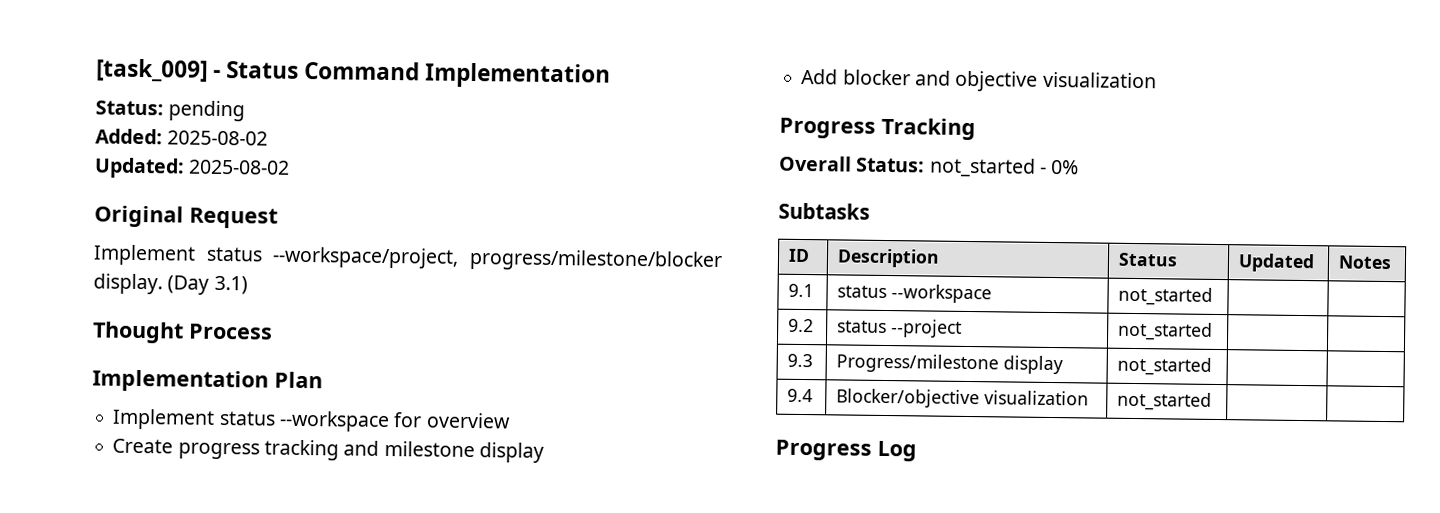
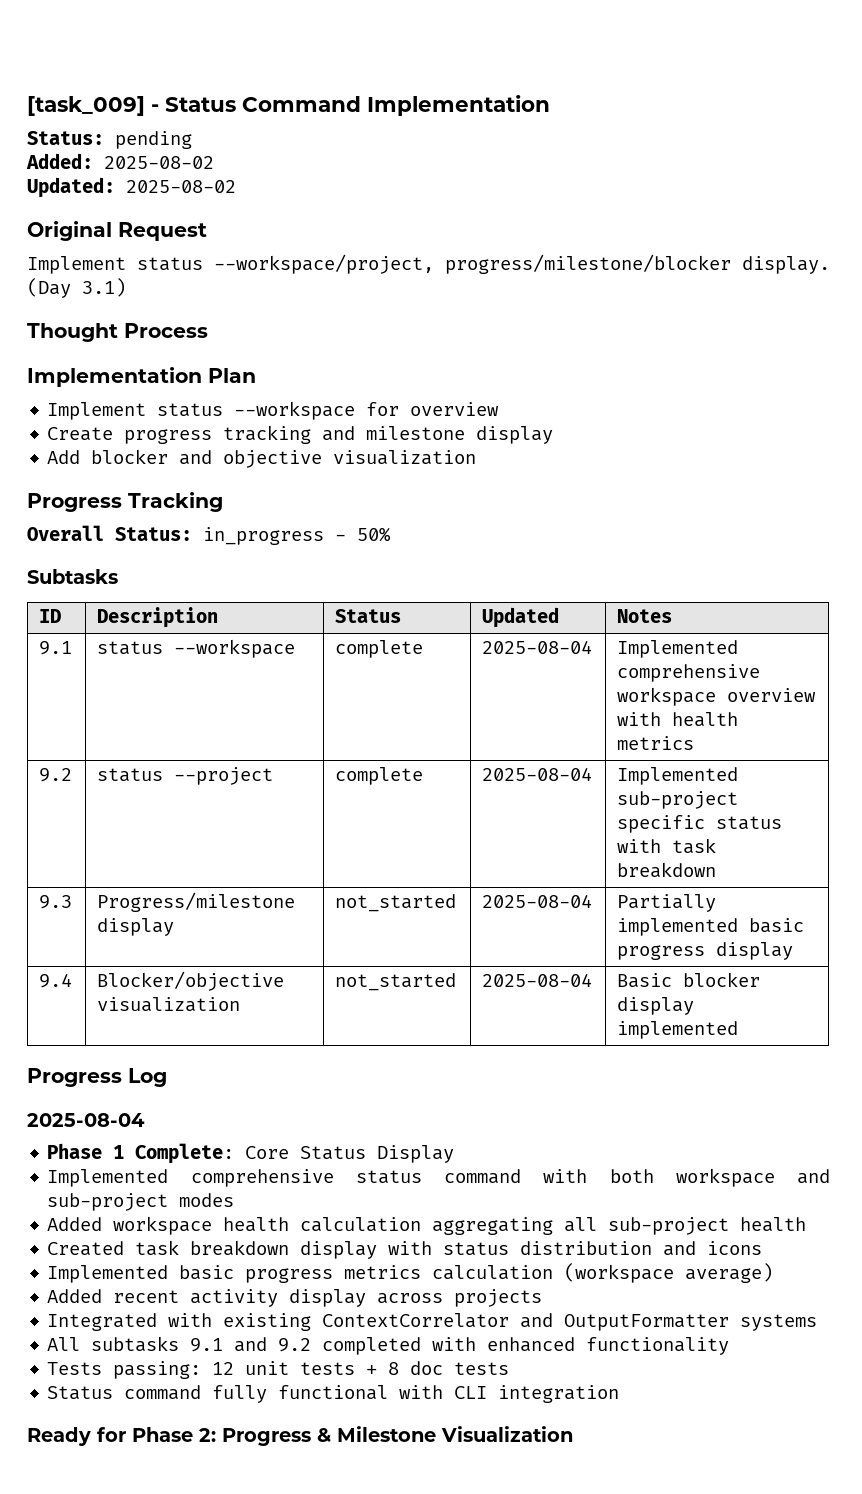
[928,157,1080,178] not_started - 0% -> [203,527,391,545] in_progress - 50%
[1118,286,1214,306] [788,318,815,333] [837,319,963,338] [1118,321,1214,341] [787,353,814,368] [836,353,1064,375] [1117,356,1213,376] [787,388,814,403] [836,388,1090,409] [1117,391,1213,411] [775,439,917,462] not_started | | // 9.2 | status --project | not_started | | // 9.3 | Progress/milestone display | not_started | | // 9.4 | Blocker/objective visualization | not_started | | // Progress Log -> [335,640,424,658] [482,640,593,654] [617,640,739,658] [617,664,761,682] [617,687,817,706] [617,712,739,727] [617,736,695,750] [39,768,73,782] [97,767,274,785] [335,767,424,785] [482,767,593,781] [617,767,739,785] [617,791,739,809] [617,815,783,833] [617,838,717,854] [617,862,717,878] [39,895,73,909] [97,892,296,912] [97,918,175,936] [335,894,457,912] [482,894,593,908] [617,894,717,912] [617,918,805,936] [617,942,794,960] [39,973,73,988] [97,971,285,991] [97,997,241,1012] [335,973,457,991] [482,973,593,987] [617,972,761,988] [617,997,695,1015] [617,1021,739,1039] [27,1068,167,1087] [27,1113,145,1127] [47,1143,455,1164] [47,1168,830,1187] [47,1193,235,1211] [47,1216,807,1235] [47,1240,763,1259] [47,1263,774,1283] [47,1289,543,1307] [47,1313,818,1331] [47,1336,730,1355] [47,1361,510,1379] [47,1385,620,1403] [27,1426,573,1446] complete | 2025-08-04 | Implemented comprehensive workspace overview with health metrics // 9.2 | status --project | complete | 2025-08-04 | Implemented sub-project specific status with task breakdown // 9.3 | Progress/milestone display | not_started | 2025-08-04 | Partially implemented basic progress display // 9.4 | Blocker/objective visualization | not_started | 2025-08-04 | Basic blocker display implemented // Progress Log // 2025-08-04 // Phase 1 Complete: Core Status Display // Implemented comprehensive status command with both workspace and sub-project modes // Added workspace health calculation aggregating all sub-project health // Created task breakdown display with status distribution and icons // Implemented basic progress metrics calculation (workspace average) // Added recent activity display across projects // Integrated with existing ContextCorrelator and OutputFormatter systems // All subtasks 9.1 and 9.2 completed with enhanced functionality // Tests passing: 12 unit tests + 8 doc tests // Status command fully functional with CLI integration // Ready for Phase 2: Progress & Milestone Visualization

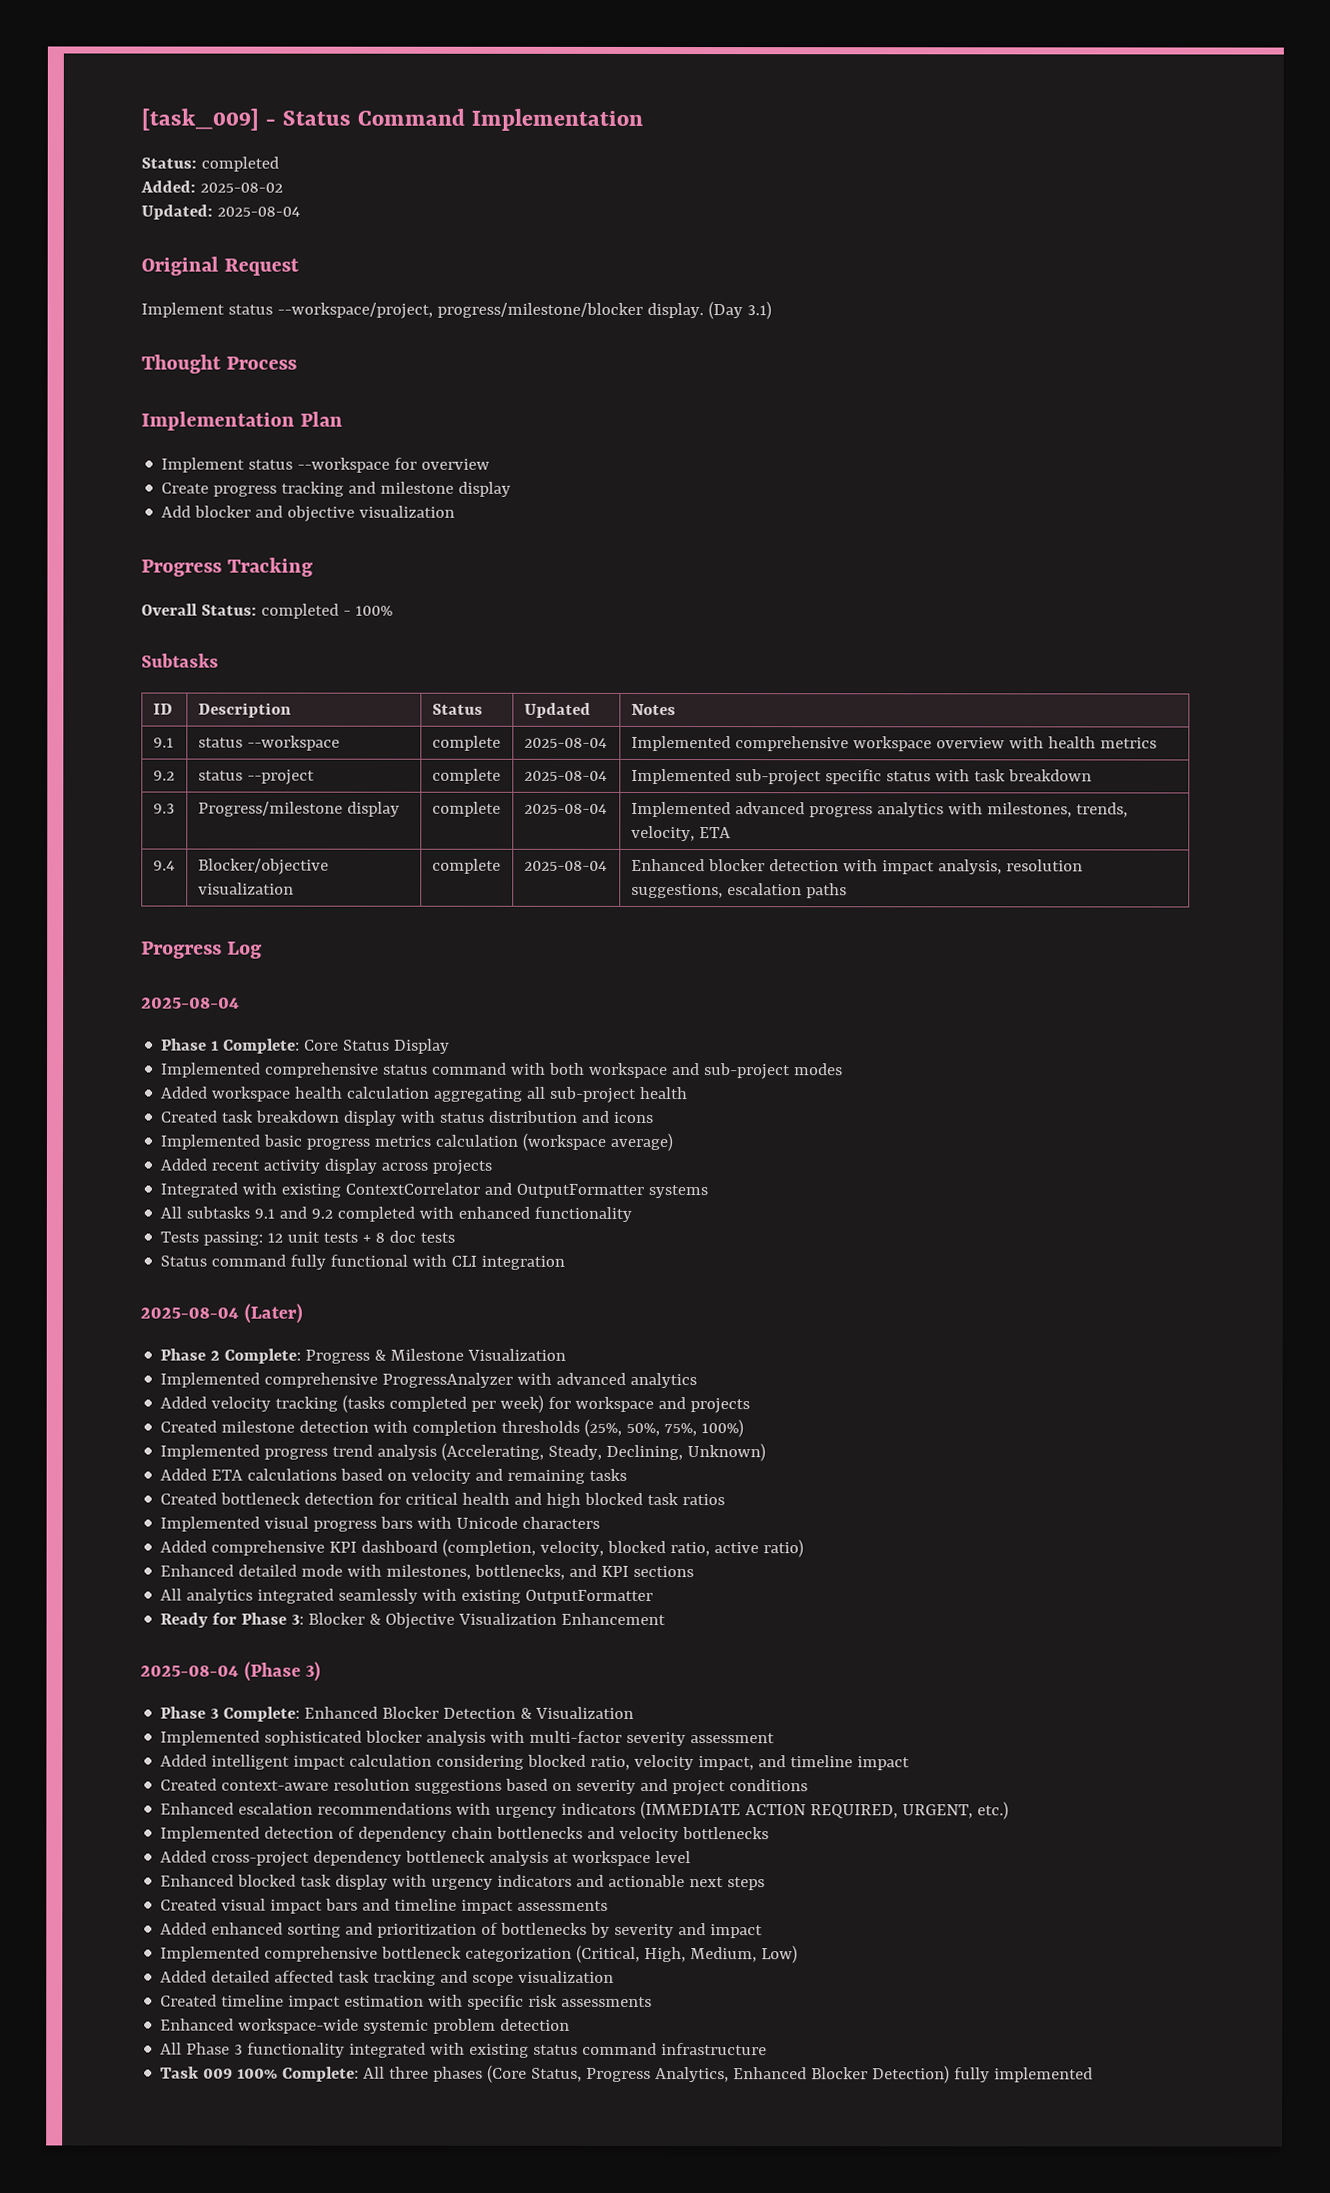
[115,131,192,149] pending -> [200,156,279,172] completed
[126,180,236,193] 2025-08-02 -> [216,206,300,217] 2025-08-04
[203,527,391,545] in_progress - 50% -> [260,603,393,619] completed - 100%
[335,894,457,912] [482,894,593,908] [617,894,717,912] [617,918,805,936] [617,942,794,960] not_started | 2025-08-04 | Partially implemented basic progress display -> [431,801,501,817] [523,803,607,814] [630,801,1128,818] [630,825,731,842] complete | 2025-08-04 | Implemented advanced progress analytics with milestones, trends, velocity, ETA
[335,973,457,991] [482,973,593,987] [617,972,761,988] [617,997,695,1015] [617,1021,739,1039] not_started | 2025-08-04 | Basic blocker display implemented -> [431,858,501,874] [523,860,607,871] [630,858,1083,875] [630,883,847,899] complete | 2025-08-04 | Enhanced blocker detection with impact analysis, resolution suggestions, escalation paths
[27,1427,216,1446] Ready for Phase 2: -> [140,1303,303,1324] [160,1348,302,1364] 2025-08-04 (Later) // Phase 2 Complete:
(573, 1434) none -> [160,1372,698,1389] [160,1394,751,1414] [160,1418,745,1438] [160,1442,767,1462] [160,1468,628,1484] [160,1492,726,1508] [160,1516,601,1532] [160,1538,805,1558] [160,1564,695,1580] [160,1588,654,1604] [160,1612,667,1629] [140,1661,322,1682] [160,1706,635,1722] [160,1730,776,1747] [160,1754,911,1771] [160,1778,809,1796] [160,1800,1010,1820] [160,1826,770,1843] [160,1850,692,1867] [160,1874,766,1891] [160,1898,609,1914] [160,1922,764,1939] [160,1944,799,1964] [160,1970,615,1986] [160,1994,653,2010] [160,2018,571,2034] [160,2042,768,2058] [160,2064,1094,2084] // Implemented comprehensive ProgressAnalyzer with advanced analytics // Added velocity tracking (tasks completed per week) for workspace and projects // Created milestone detection with completion thresholds (25%, 50%, 75%, 100%) // Implemented progress trend analysis (Accelerating, Steady, Declining, Unknown) // Added ETA calculations based on velocity and remaining tasks // Created bottleneck detection for critical health and high blocked task ratios // Implemented visual progress bars with Unicode characters // Added comprehensive KPI dashboard (completion, velocity, blocked ratio, active ratio) // Enhanced detailed mode with milestones, bottlenecks, and KPI sections // All analytics integrated seamlessly with existing OutputFormatter // Ready for Phase 3: Blocker & Objective Visualization Enhancement // 2025-08-04 (Phase 3) // Phase 3 Complete: Enhanced Blocker Detection & Visualization // Implemented sophisticated blocker analysis with multi-factor severity assessment // Added intelligent impact calculation considering blocked ratio, velocity impact, and timeline impact // Created context-aware resolution suggestions based on severity and project conditions // Enhanced escalation recommendations with urgency indicators (IMMEDIATE ACTION REQUIRED, URGENT, etc.) // Implemented detection of dependency chain bottlenecks and velocity bottlenecks // Added cross-project dependency bottleneck analysis at workspace level // Enhanced blocked task display with urgency indicators and actionable next steps // Created visual impact bars and timeline impact assessments // Added enhanced sorting and prioritization of bottlenecks by severity and impact // Implemented comprehensive bottleneck categorization (Critical, High, Medium, Low) // Added detailed affected task tracking and scope visualization // Created timeline impact estimation with specific risk assessments // Enhanced workspace-wide systemic problem detection // All Phase 3 functionality integrated with existing status command infrastructure // Task 009 100% Complete: All three phases (Core Status, Progress Analytics, Enhanced Blocker Detection) fully implemented

